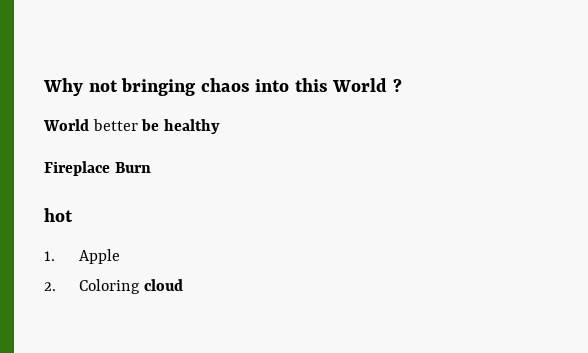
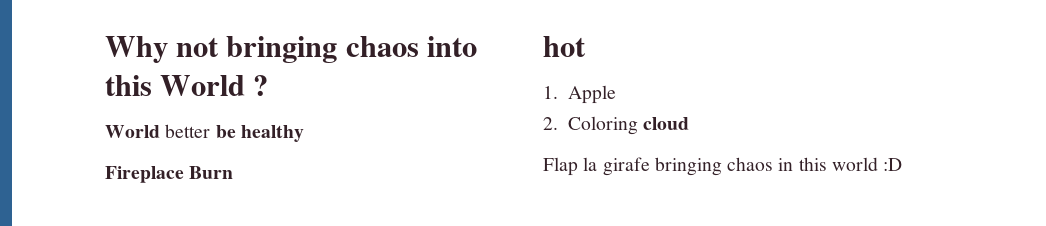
(183, 285) none -> [543,157,903,176] // Flap la girafe bringing chaos in this world :D

